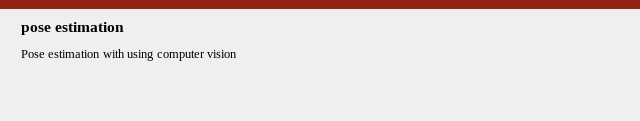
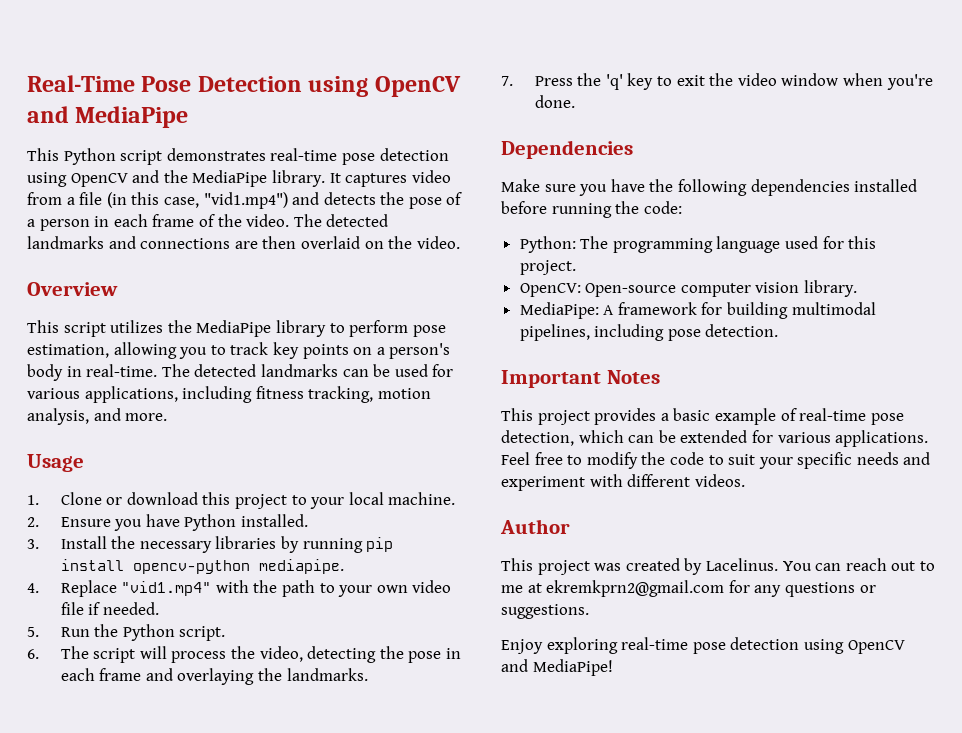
[21,22,125,35] [21,49,237,61] pose estimation // Pose estimation with using computer vision -> [27,75,461,97] [27,106,189,128] [27,148,449,165] [27,170,451,187] [27,192,463,209] [27,214,389,231] [27,236,460,249] [27,282,118,296] [27,320,446,337] [27,342,451,359] [27,364,454,381] [27,386,431,403] [27,408,168,425] [27,454,84,472] [27,492,456,509] [27,514,308,531] [27,536,394,553] [60,559,344,574] [27,580,452,597] [60,602,159,615] [27,624,226,641] [27,646,461,663] [60,668,368,685] [501,73,933,90] [534,95,575,108] [501,140,633,159] [501,179,918,196] [501,201,682,218] [519,236,877,253] [519,260,576,275] [519,280,858,297] [519,302,876,319] [519,324,779,341] [501,370,660,388] [501,408,904,425] [501,430,929,447] [501,452,931,469] [501,474,745,491] [500,519,570,534] [501,558,935,575] [501,580,876,597] [501,604,589,619] [501,637,905,654] [501,659,613,676] Real-Time Pose Detection using OpenCV and MediaPipe // This Python script demonstrates real-time pose detection using OpenCV and the MediaPipe library. It captures video from a file (in this case, "vid1.mp4") and detects the pose of a person in each frame of the video. The detected landmarks and connections are then overlaid on the video. // Overview // This script utilizes the MediaPipe library to perform pose estimation, allowing you to track key points on a person's body in real-time. The detected landmarks can be used for various applications, including fitness tracking, motion analysis, and more. // Usage // 1. Clone or download this project to your local machine. // 2. Ensure you have Python installed. // 3. Install the necessary libraries by running pip install opencv-python mediapipe. // 4. Replace "vid1.mp4" with the path to your own video file if needed. // 5. Run the Python script. // 6. The script will process the video, detecting the pose in each frame and overlaying the landmarks. // 7. Press the 'q' key to exit the video window when you're done. // Dependencies // Make sure you have the following dependencies installed before running the code: // Python: The programming language used for this project. // OpenCV: Open-source computer vision library. // MediaPipe: A framework for building multimodal pipelines, including pose detection. // Important Notes // This project provides a basic example of real-time pose detection, which can be extended for various applications. Feel free to modify the code to suit your specific needs and experiment with different videos. // Author // This project was created by Lacelinus. You can reach out to me at ekremkprn2@gmail.com for any questions or suggestions. // Enjoy exploring real-time pose detection using OpenCV and MediaPipe!

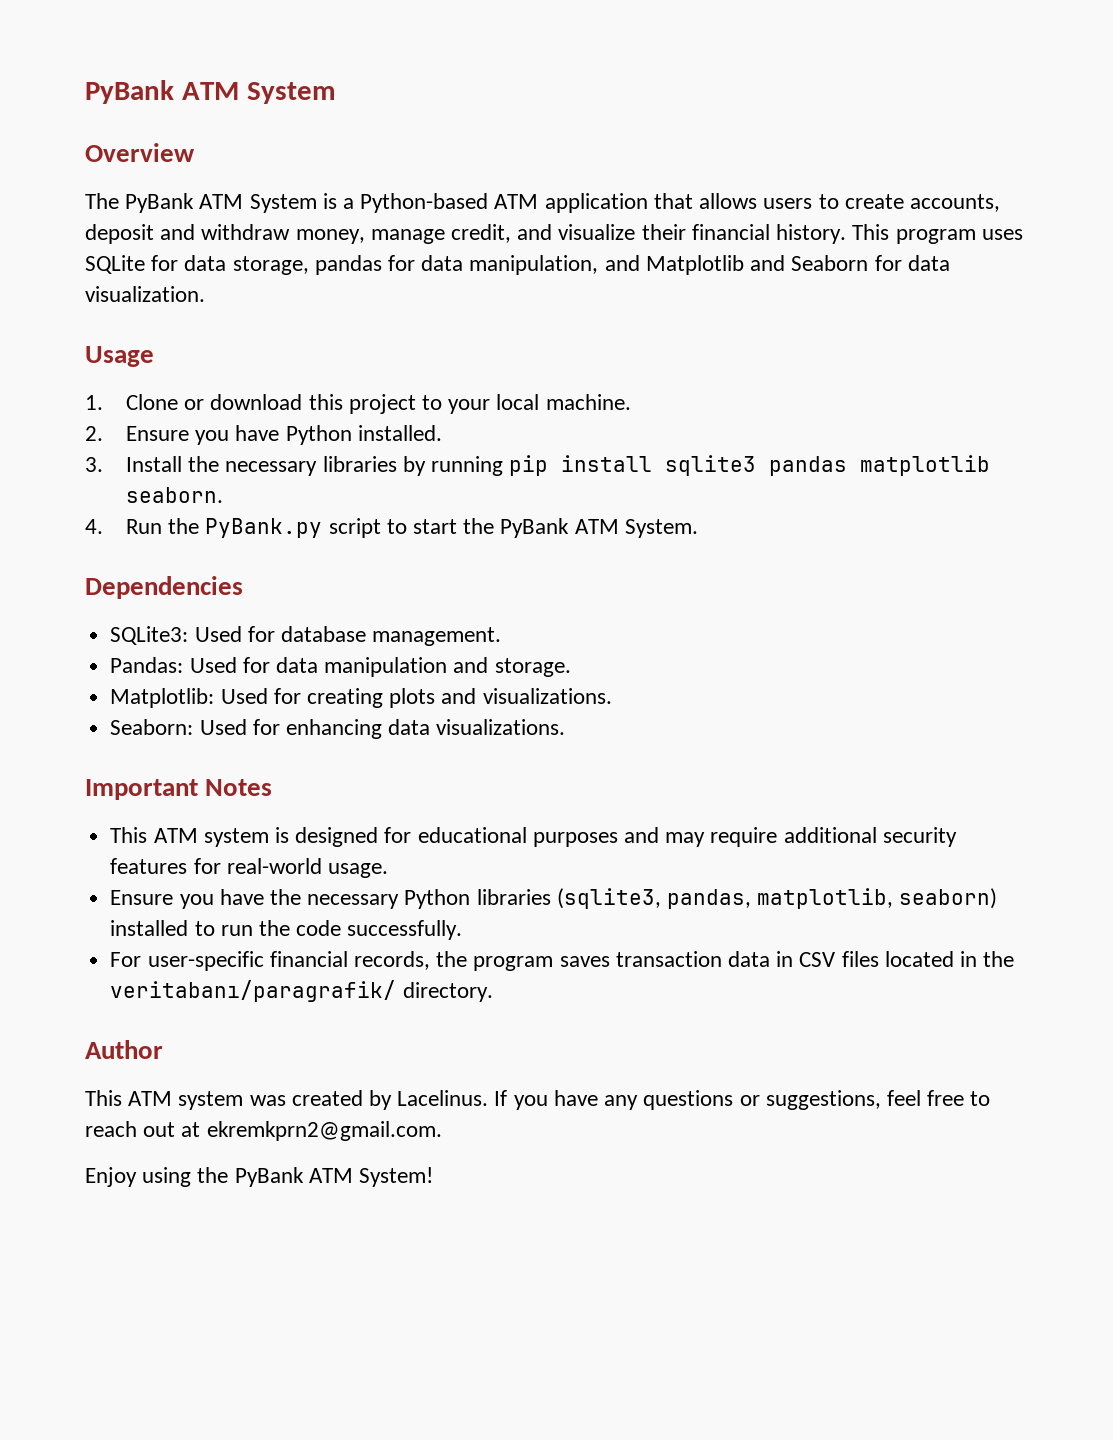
[27,75,461,97] [27,106,189,128] [27,148,449,165] [27,170,451,187] [27,192,463,209] [27,214,389,231] [27,236,460,249] [27,282,118,296] [27,320,446,337] [27,342,451,359] [27,364,454,381] [27,386,431,403] [27,408,168,425] Real-Time Pose Detection using OpenCV and MediaPipe // This Python script demonstrates real-time pose detection using OpenCV and the MediaPipe library. It captures video from a file (in this case, "vid1.mp4") and detects the pose of a person in each frame of the video. The detected landmarks and connections are then overlaid on the video. // Overview // This script utilizes the MediaPipe library to perform pose estimation, allowing you to track key points on a person's body in real-time. The detected landmarks can be used for various applications, including fitness tracking, motion analysis, and more. -> [85,80,336,104] [85,143,195,162] [85,193,1000,213] [85,224,1023,244] [85,255,950,275] [85,286,205,302] PyBank ATM System // Overview // The PyBank ATM System is a Python-based ATM application that allows users to create accounts, deposit and withdraw money, manage credit, and visualize their financial history. This program uses SQLite for data storage, pandas for data manipulation, and Matplotlib and Seaborn for data visualization.
[132,559,344,574] [27,580,452,597] [60,602,159,615] [27,624,226,641] [27,646,461,663] [60,668,368,685] [501,73,933,90] [534,95,575,108] [501,140,633,159] [501,179,918,196] [501,201,682,218] [519,236,877,253] [519,260,576,275] [519,280,858,297] [519,302,876,319] [519,324,779,341] [501,370,660,388] [501,408,904,425] [501,430,929,447] [501,452,931,469] [501,474,745,491] opencv-python mediapipe. // 4. Replace "vid1.mp4" with the path to your own video file if needed. // 5. Run the Python script. // 6. The script will process the video, detecting the pose in each frame and overlaying the landmarks. // 7. Press the 'q' key to exit the video window when you're done. // Dependencies // Make sure you have the following dependencies installed before running the code: // Python: The programming language used for this project. // OpenCV: Open-source computer vision library. // MediaPipe: A framework for building multimodal pipelines, including pose detection. // Important Notes // This project provides a basic example of real-time pose detection, which can be extended for various applications. Feel free to modify the code to suit your specific needs and experiment with different videos. -> [665,455,991,476] [126,487,224,503] [85,518,698,538] [85,576,243,599] [110,626,502,646] [110,657,571,677] [110,688,612,708] [110,719,566,739] [85,779,273,800] [110,827,957,847] [110,858,388,878] [110,888,998,909] [110,920,463,940] [110,951,1015,971] [110,980,493,1002] sqlite3 pandas matplotlib seaborn. // 4. Run the PyBank.py script to start the PyBank ATM System. // Dependencies // SQLite3: Used for database management. // Pandas: Used for data manipulation and storage. // Matplotlib: Used for creating plots and visualizations. // Seaborn: Used for enhancing data visualizations. // Important Notes // This ATM system is designed for educational purposes and may require additional security features for real-world usage. // Ensure you have the necessary Python libraries (sqlite3, pandas, matplotlib, seaborn) installed to run the code successfully. // For user-specific financial records, the program saves transaction data in CSV files located in the veritabanı/paragrafik/ directory.
[537,560,590,575] project -> [128,1091,244,1110] ATM system
[782,558,935,571] [501,580,876,597] [501,604,589,619] [501,637,905,654] [501,659,613,676] You can reach out to me at ekremkprn2@gmail.com for any questions or suggestions. // Enjoy exploring real-time pose detection using OpenCV and MediaPipe! -> [494,1090,991,1110] [85,1121,442,1141] [85,1167,434,1187] If you have any questions or suggestions, feel free to reach out at ekremkprn2@gmail.com. // Enjoy using the PyBank ATM System!

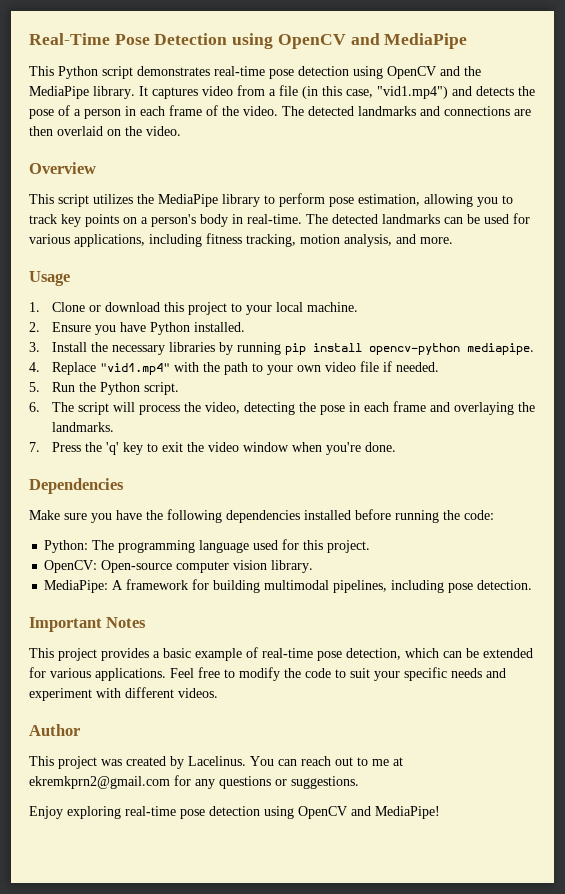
[85,80,336,104] [85,143,195,162] [85,193,1000,213] [85,224,1023,244] [85,255,950,275] [85,286,205,302] PyBank ATM System // Overview // The PyBank ATM System is a Python-based ATM application that allows users to create accounts, deposit and withdraw money, manage credit, and visualize their financial history. This program uses SQLite for data storage, pandas for data manipulation, and Matplotlib and Seaborn for data visualization. -> [29,33,468,49] [29,66,481,79] [29,85,535,99] [29,105,531,119] [29,126,181,136] [29,162,96,174] [29,193,513,207] [29,213,530,227] [29,233,453,247] Real-Time Pose Detection using OpenCV and MediaPipe // This Python script demonstrates real-time pose detection using OpenCV and the MediaPipe library. It captures video from a file (in this case, "vid1.mp4") and detects the pose of a person in each frame of the video. The detected landmarks and connections are then overlaid on the video. // Overview // This script utilizes the MediaPipe library to perform pose estimation, allowing you to track key points on a person's body in real-time. The detected landmarks can be used for various applications, including fitness tracking, motion analysis, and more.
[665,455,991,476] [126,487,224,503] [85,518,698,538] [85,576,243,599] [110,626,502,646] [110,657,571,677] [110,688,612,708] [110,719,566,739] [85,779,273,800] [110,827,957,847] [110,858,388,878] [110,888,998,909] [110,920,463,940] [110,951,1015,971] [110,980,493,1002] sqlite3 pandas matplotlib seaborn. // 4. Run the PyBank.py script to start the PyBank ATM System. // Dependencies // SQLite3: Used for database management. // Pandas: Used for data manipulation and storage. // Matplotlib: Used for creating plots and visualizations. // Seaborn: Used for enhancing data visualizations. // Important Notes // This ATM system is designed for educational purposes and may require additional security features for real-world usage. // Ensure you have the necessary Python libraries (sqlite3, pandas, matplotlib, seaborn) installed to run the code successfully. // For user-specific financial records, the program saves transaction data in CSV files located in the veritabanı/paragrafik/ directory. -> [368,343,534,355] [29,361,439,375] [29,382,179,395] [29,401,535,415] [51,422,114,432] [29,442,396,455] [29,478,124,494] [29,509,494,523] [44,539,371,553] [44,560,314,573] [44,579,533,593] [29,617,147,632] [29,647,533,661] [29,667,506,681] [29,687,218,701] opencv-python mediapipe. // 4. Replace "vid1.mp4" with the path to your own video file if needed. // 5. Run the Python script. // 6. The script will process the video, detecting the pose in each frame and overlaying the landmarks. // 7. Press the 'q' key to exit the video window when you're done. // Dependencies // Make sure you have the following dependencies installed before running the code: // Python: The programming language used for this project. // OpenCV: Open-source computer vision library. // MediaPipe: A framework for building multimodal pipelines, including pose detection. // Important Notes // This project provides a basic example of real-time pose detection, which can be extended for various applications. Feel free to modify the code to suit your specific needs and experiment with different videos.
[128,1091,244,1110] ATM system -> [58,756,97,769] project
[494,1090,991,1110] [85,1121,442,1141] [85,1167,434,1187] If you have any questions or suggestions, feel free to reach out at ekremkprn2@gmail.com. // Enjoy using the PyBank ATM System! -> [250,756,403,766] [29,775,359,789] [29,806,440,819] You can reach out to me at ekremkprn2@gmail.com for any questions or suggestions. // Enjoy exploring real-time pose detection using OpenCV and MediaPipe!

